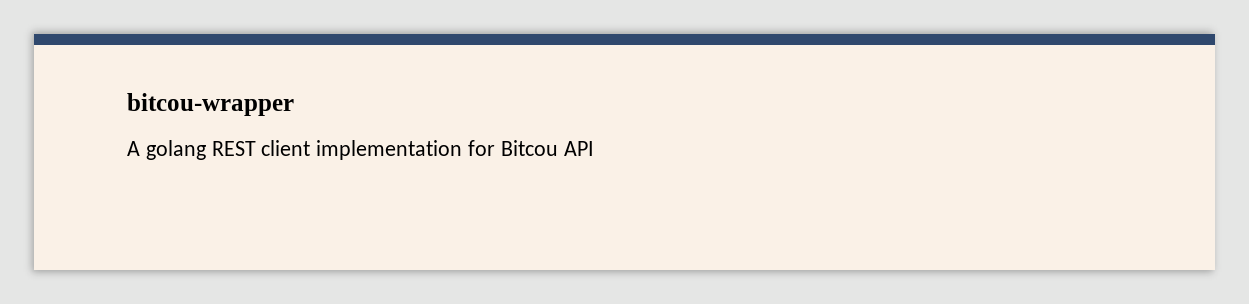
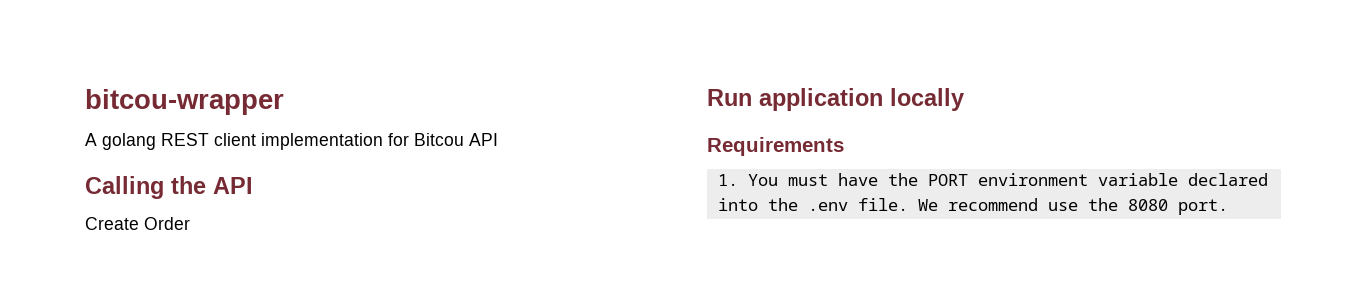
(594, 148) none -> [85,176,253,199] [85,217,190,230] [707,88,964,111] [707,137,844,156] [717,173,1268,186] [717,198,1228,215] // Calling the API // Create Order // Run application locally // Requirements // 1. You must have the PORT environment variable declared into the .env file. We recommend use the 8080 port.

